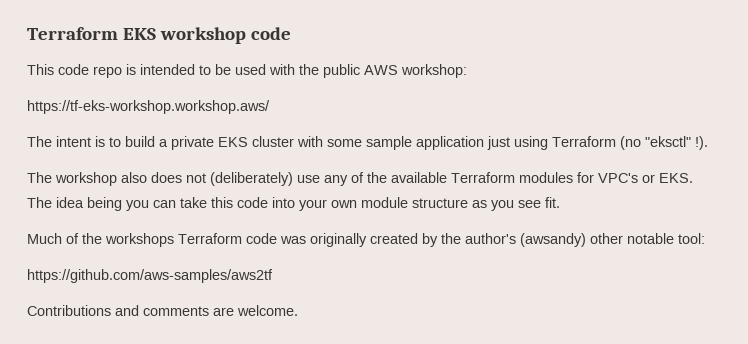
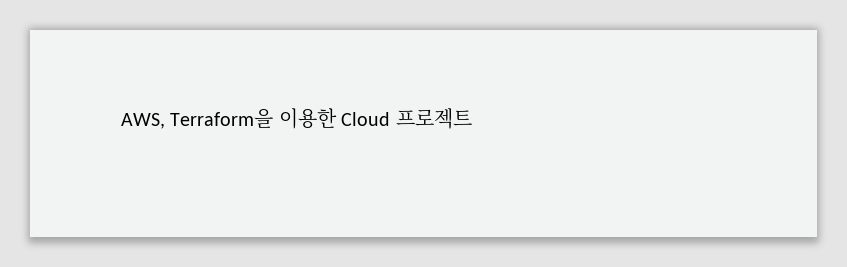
[27,27,291,44] [27,64,467,78] [27,100,270,114] [27,136,708,150] [27,172,693,186] [27,197,560,211] [27,233,705,247] [27,269,273,283] [27,305,298,316] Terraform EKS workshop code // This code repo is intended to be used with the public AWS workshop: // https://tf-eks-workshop.workshop.aws/ // The intent is to build a private EKS cluster with some sample application just using Terraform (no "eksctl" !). // The workshop also does not (deliberately) use any of the available Terraform modules for VPC's or EKS. The idea being you can take this code into your own module structure as you see fit. // Much of the workshops Terraform code was originally created by the author's (awsandy) other notable tool: // https://github.com/aws-samples/aws2tf // Contributions and comments are welcome. -> [121,108,472,129] AWS, Terraform을 이용한 Cloud 프로젝트

